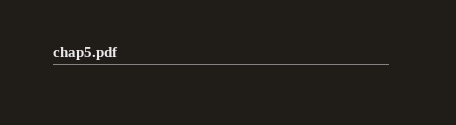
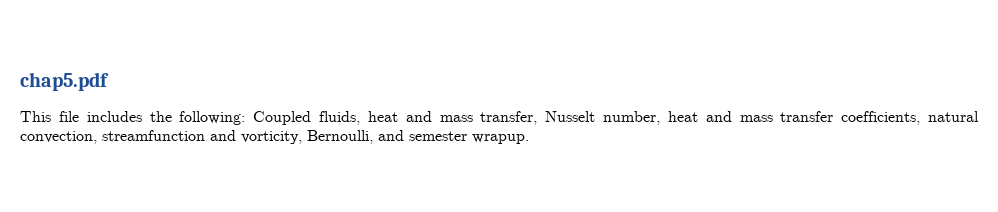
(118, 53) none -> [20,111,980,125] [20,130,529,144] // This file includes the following: Coupled fluids, heat and mass transfer, Nusselt number, heat and mass transfer coefficients, natural convection, streamfunction and vorticity, Bernoulli, and semester wrapup.

